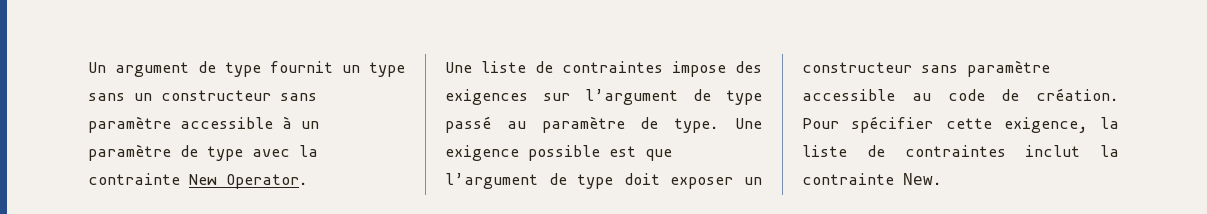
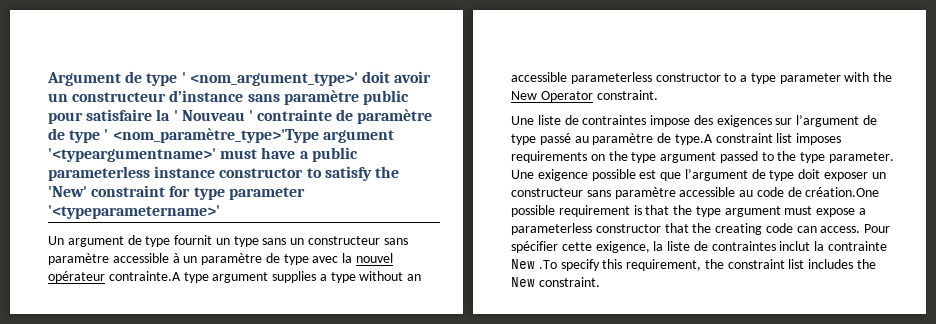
(88, 67) none -> [47,71,432,86] [48,90,409,105] [48,109,433,124] [48,128,394,143] [48,147,358,162] [48,166,399,181] [48,185,305,200] [48,205,220,219] Argument de type ' <nom_argument_type>' doit avoir un constructeur d’instance sans paramètre public pour satisfaire la ' Nouveau ' contrainte de paramètre de type ' <nom_paramètre_type>'Type argument '<typeargumentname>' must have a public parameterless instance constructor to satisfy the 'New' constraint for type parameter '<typeparametername>' //
[88,173,308,189] contrainte New Operator. -> [356,253,394,263] [48,271,422,283] [511,72,893,84] [511,90,658,102] nouvel opérateur contrainte.A type argument supplies a type without an accessible parameterless constructor to a type parameter with the New Operator constraint.
[674,118,720,133] type. -> [674,133,842,145] [511,151,895,163] type.A constraint list imposes requirements on the type argument passed to the type parameter.
[1036,88,1119,101] création. -> [805,187,880,197] [511,205,867,217] [511,223,861,235] création.One possible requirement is that the type argument must expose a parameterless constructor that the creating code can access.
[903,173,942,185] New. -> [511,259,877,271] [511,277,600,287] New .To specify this requirement, the constraint list includes the New constraint.

